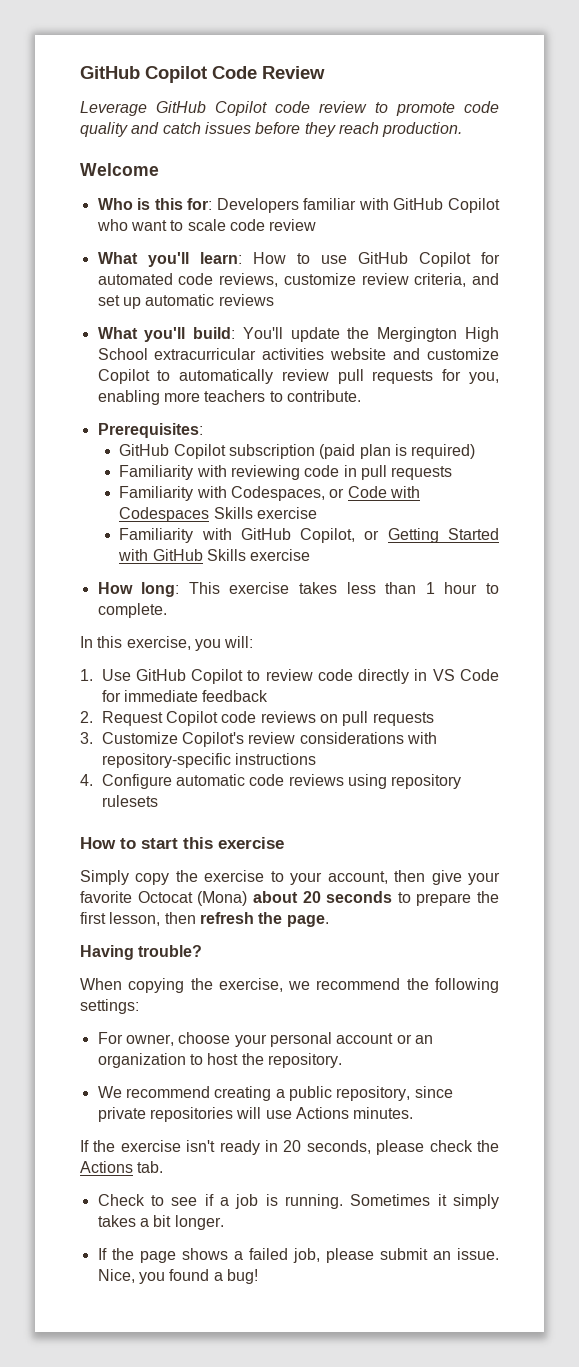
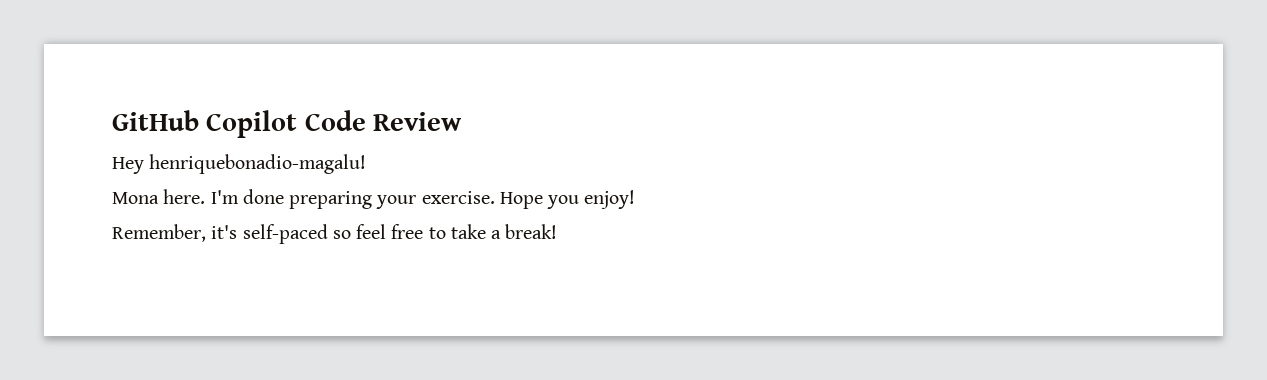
[80,101,499,116] [80,122,463,137] [80,163,159,176] [97,198,501,213] [96,219,317,231] [97,252,501,267] [97,273,499,287] [97,294,274,309] [97,327,499,342] [97,348,499,360] [97,369,499,384] [97,390,361,405] [97,423,203,438] [119,444,476,459] [119,465,453,480] [119,486,420,501] [119,507,317,522] [119,528,499,543] [118,549,311,561] [97,582,500,597] [97,603,167,618] [80,636,254,651] [80,669,499,684] [101,690,269,702] [80,711,434,726] [80,732,437,747] [101,753,316,768] [80,774,462,789] [101,795,158,807] [80,837,284,849] [80,870,501,885] [80,891,499,906] [80,912,329,927] [80,945,203,960] [80,978,499,993] [80,999,139,1014] [97,1032,433,1047] [97,1053,342,1068] [97,1086,453,1101] [97,1107,414,1122] [80,1140,499,1155] [80,1161,164,1173] [97,1194,499,1209] [97,1215,224,1230] [97,1248,500,1263] [97,1269,258,1284] Leverage GitHub Copilot code review to promote code quality and catch issues before they reach production. // Welcome // Who is this for: Developers familiar with GitHub Copilot who want to scale code review // What you'll learn: How to use GitHub Copilot for automated code reviews, customize review criteria, and set up automatic reviews // What you'll build: You'll update the Mergington High School extracurricular activities website and customize Copilot to automatically review pull requests for you, enabling more teachers to contribute. // Prerequisites: // GitHub Copilot subscription (paid plan is required) // Familiarity with reviewing code in pull requests // Familiarity with Codespaces, or Code with Codespaces Skills exercise // Familiarity with GitHub Copilot, or Getting Started with GitHub Skills exercise // How long: This exercise takes less than 1 hour to complete. // In this exercise, you will: // 1. Use GitHub Copilot to review code directly in VS Code for immediate feedback // 2. Request Copilot code reviews on pull requests // 3. Customize Copilot's review considerations with repository-specific instructions // 4. Configure automatic code reviews using repository rulesets // How to start this exercise // Simply copy the exercise to your account, then give your favorite Octocat (Mona) about 20 seconds to prepare the first lesson, then refresh the page. // Having trouble? // When copying the exercise, we recommend the following settings: // For owner, choose your personal account or an organization to host the repository. // We recommend creating a public repository, since private repositories will use Actions minutes. // If the exercise isn't ready in 20 seconds, please check the Actions tab. // Check to see if a job is running. Sometimes it simply takes a bit longer. // If the page shows a failed job, please submit an issue. Nice, you found a bug! -> [112,154,367,174] [112,189,636,209] [112,224,558,244] Hey henriquebonadio-magalu! // Mona here. I'm done preparing your exercise. Hope you enjoy! // Remember, it's self-paced so feel free to take a break!

